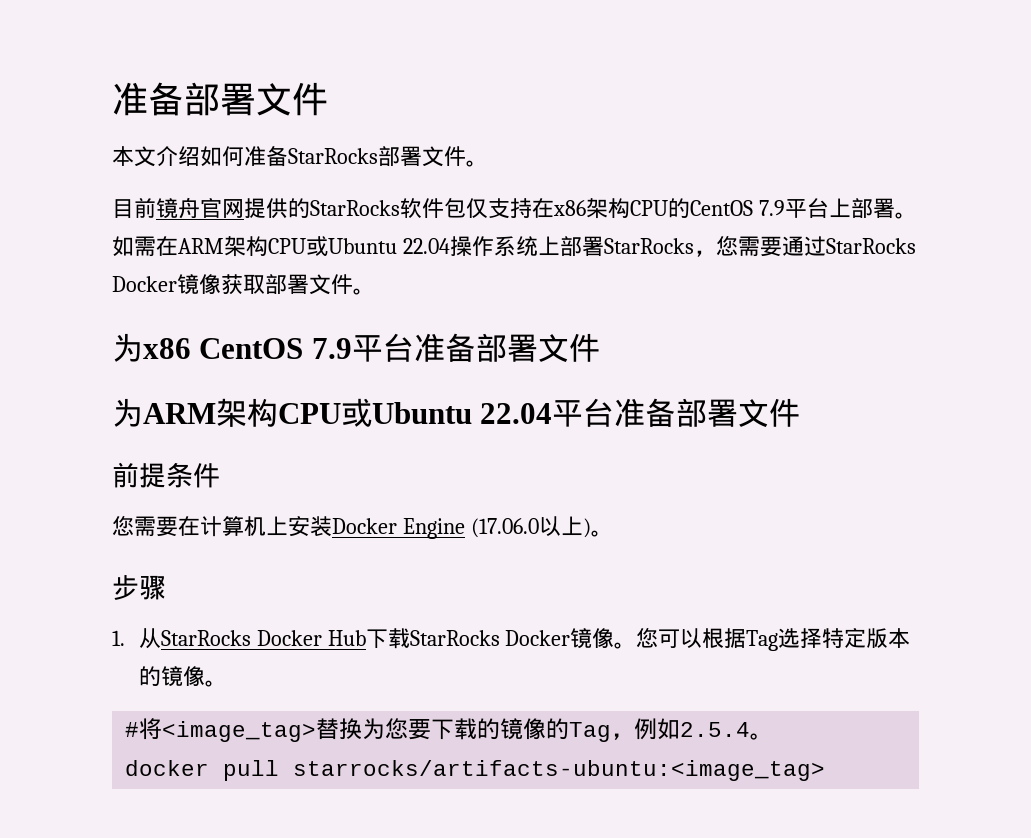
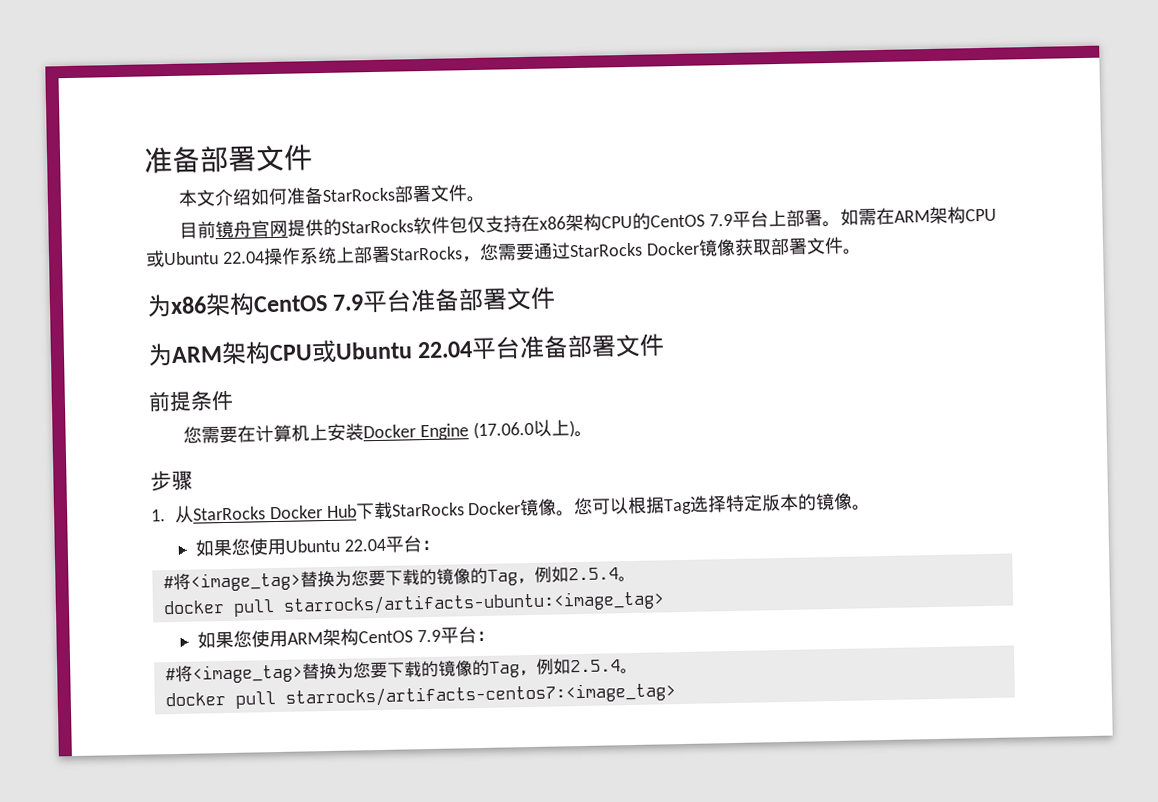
(191, 348) none -> [205,292,255,317] 架构
(227, 683) none -> [194,535,440,557] // 如果您使用Ubuntu 22.04平台：
(826, 770) none -> [196,626,495,649] [164,658,638,684] [164,682,676,709] // 如果您使用ARM架构CentOS 7.9平台： // #将<image_tag>替换为您要下载的镜像的Tag，例如2.5.4。 // docker pull starrocks/artifacts-centos7:<image_tag>

